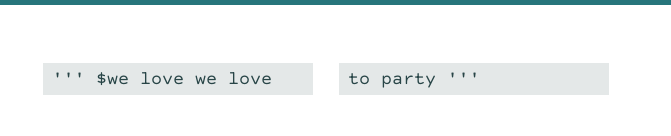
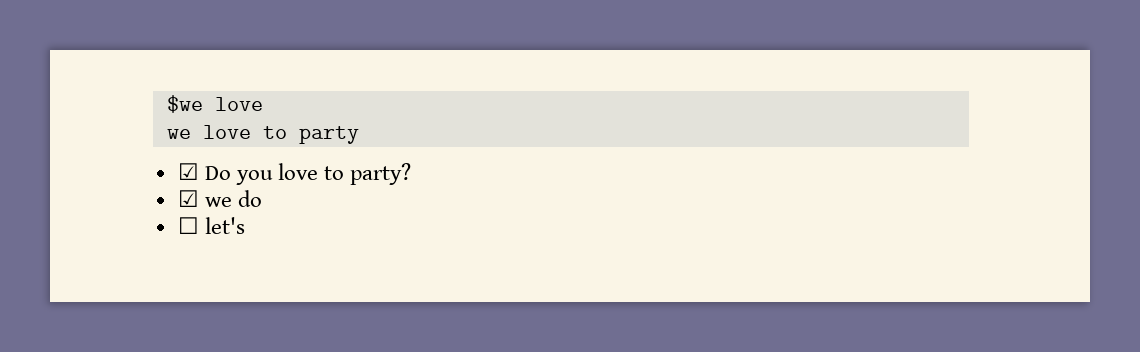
[52,72,86,84] ''' -> (166, 104) none
(185, 78) none -> (263, 104) //
[447,72,481,84] ''' -> [177,163,412,185] [177,190,262,207] [177,217,245,234] // ☑ Do you love to party? // ☑ we do // ☐ let's

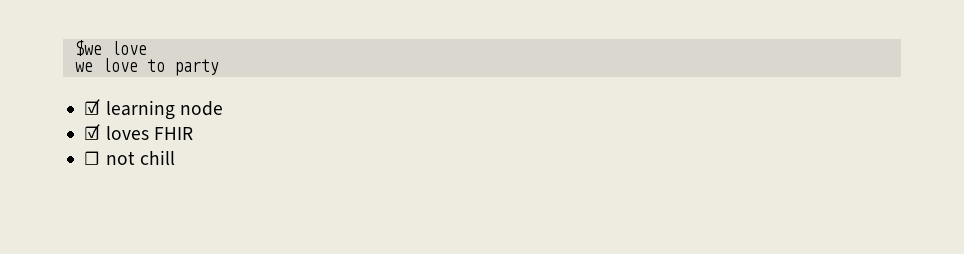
[204,163,412,185] [177,190,262,207] Do you love to party? // ☑ we do -> [105,100,223,120] [84,124,193,140] learning node // ☑ loves FHIR
[204,217,245,234] let's -> [105,150,175,165] not chill

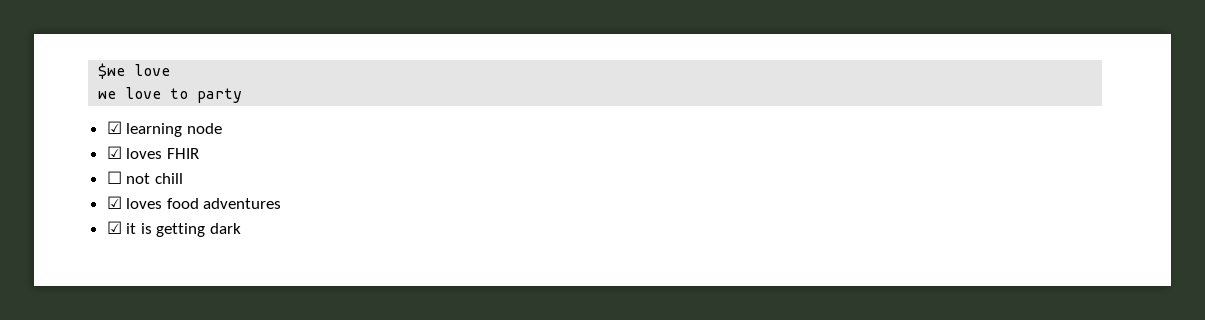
(175, 157) none -> [106,196,282,209] [106,221,242,237] // ☑ loves food adventures // ☑ it is getting dark

